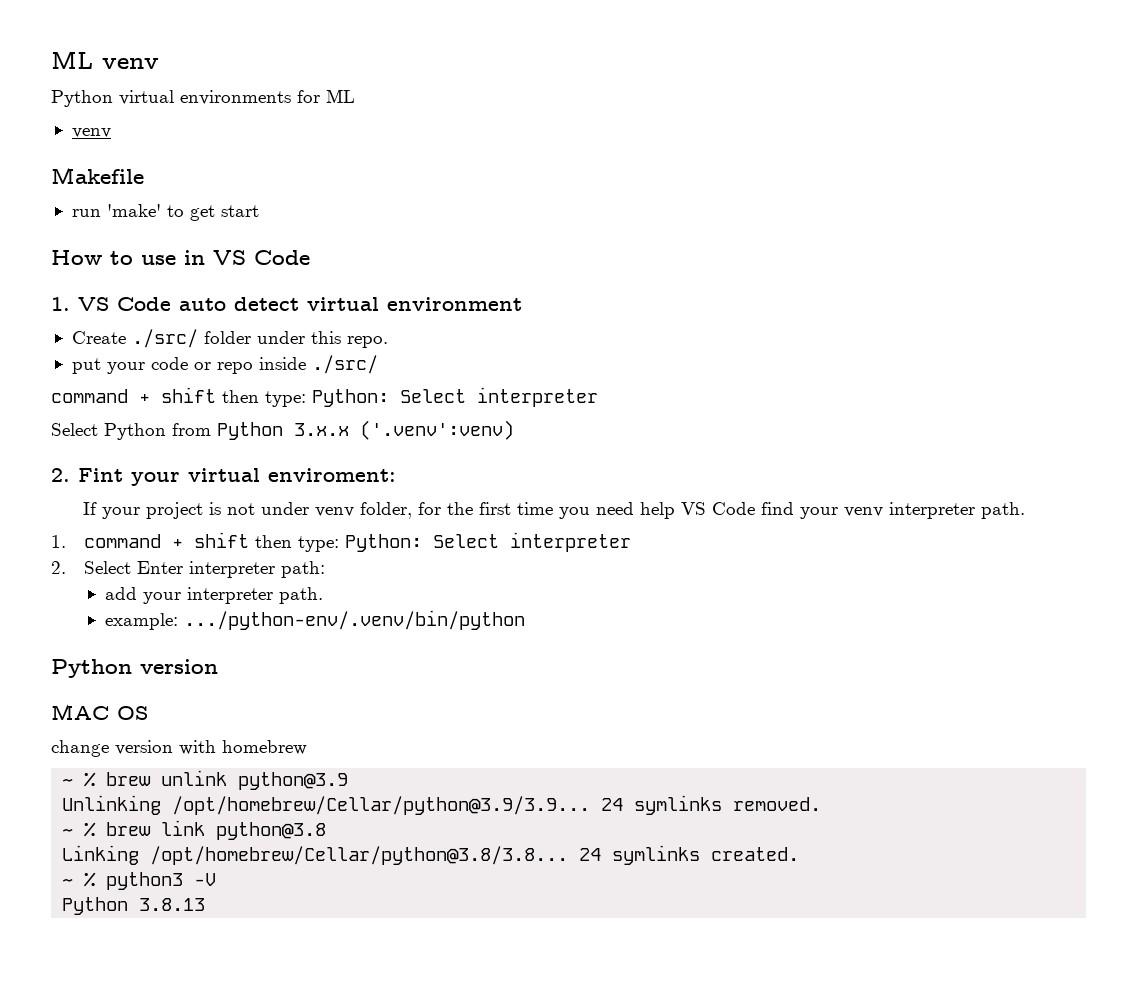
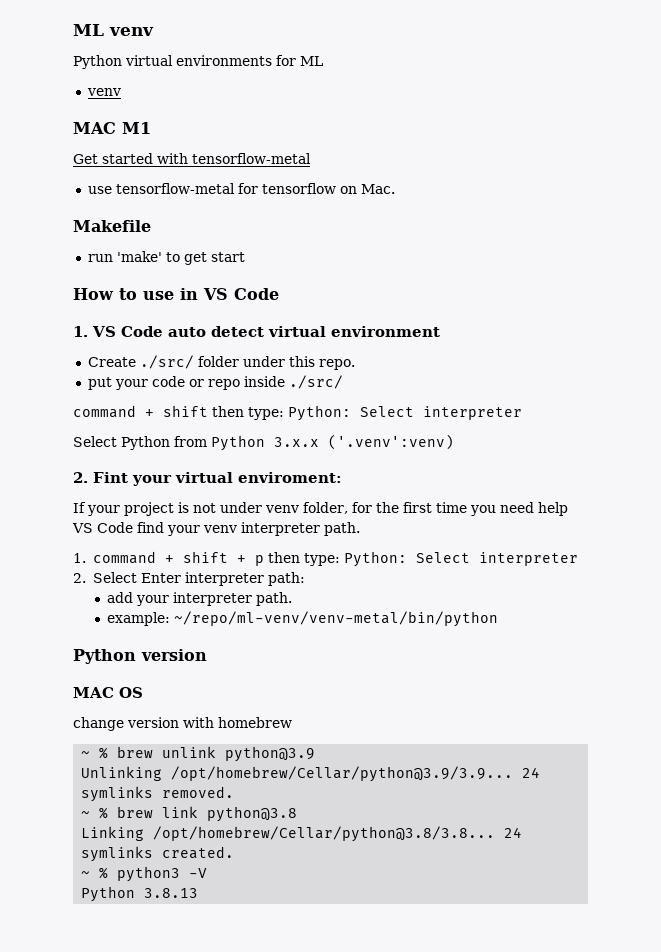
(111, 133) none -> [73,122,151,134] [73,153,311,164] [87,183,395,194] // MAC M1 // Get started with tensorflow-metal // use tensorflow-metal for tensorflow on Mac.
(250, 540) none -> [236,555,264,566] + p
[184,610,526,630] .../python-env/.venv/bin/python -> [174,611,499,627] ~/repo/ml-venv/venv-metal/bin/python

